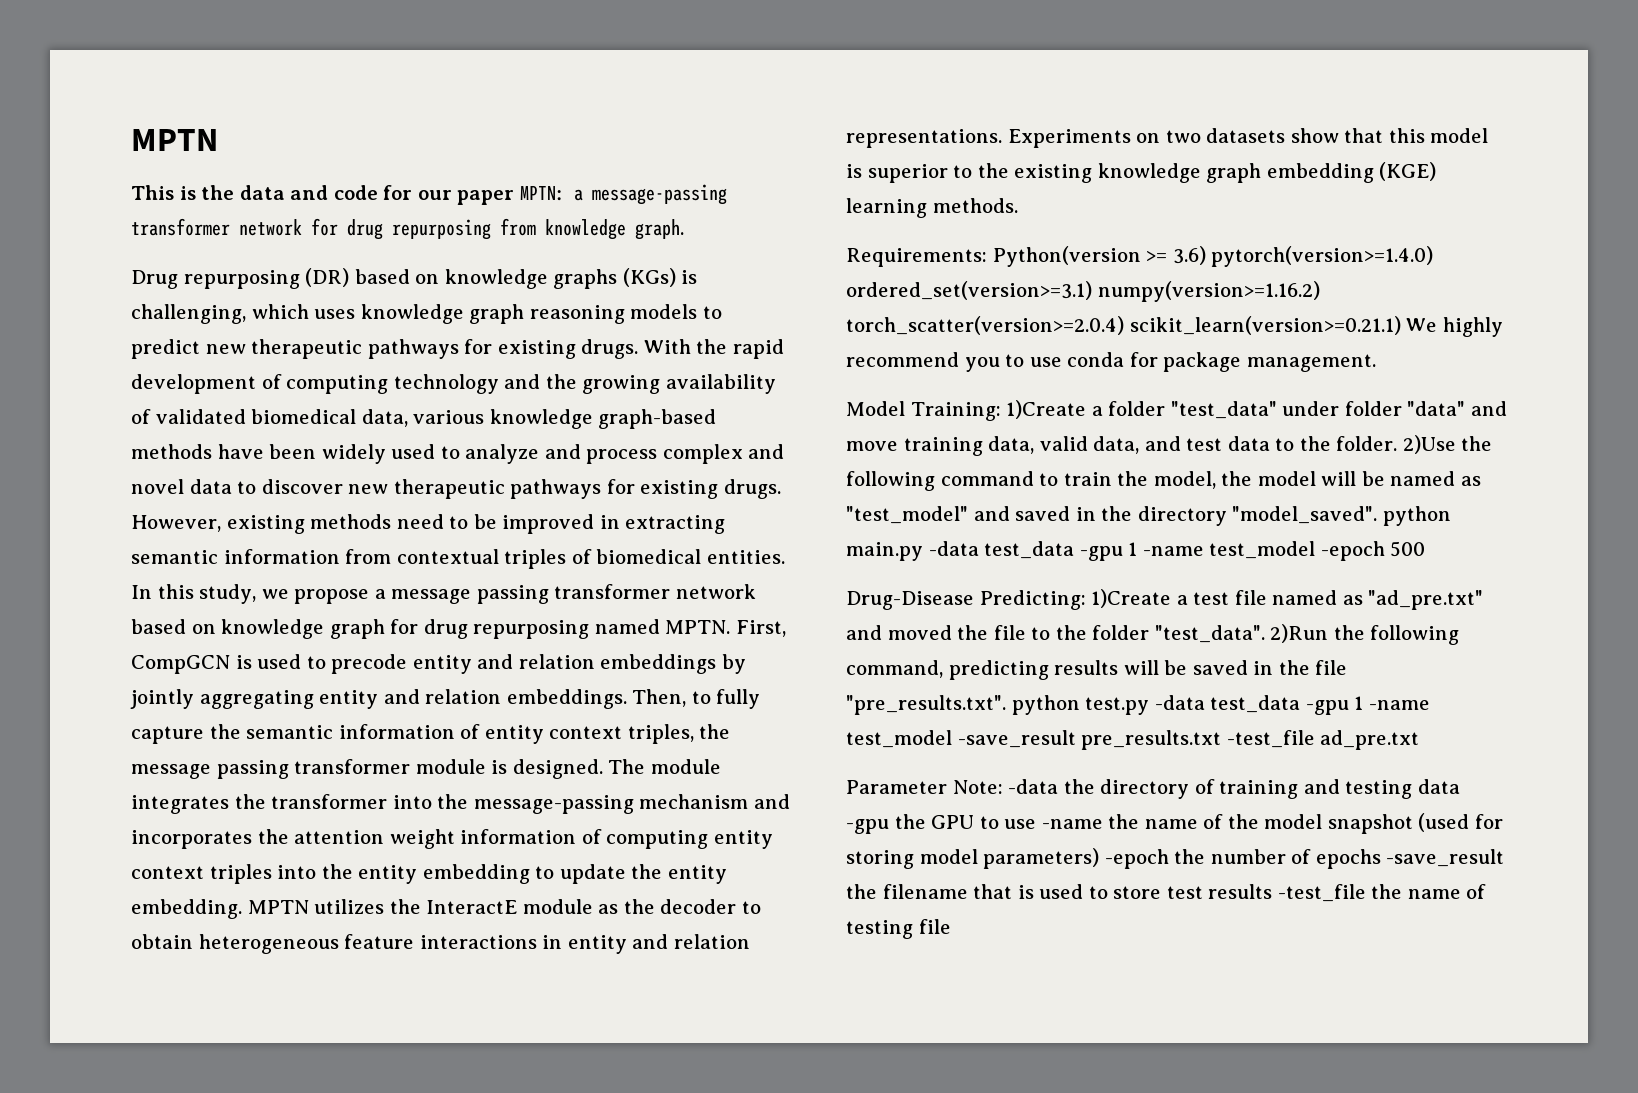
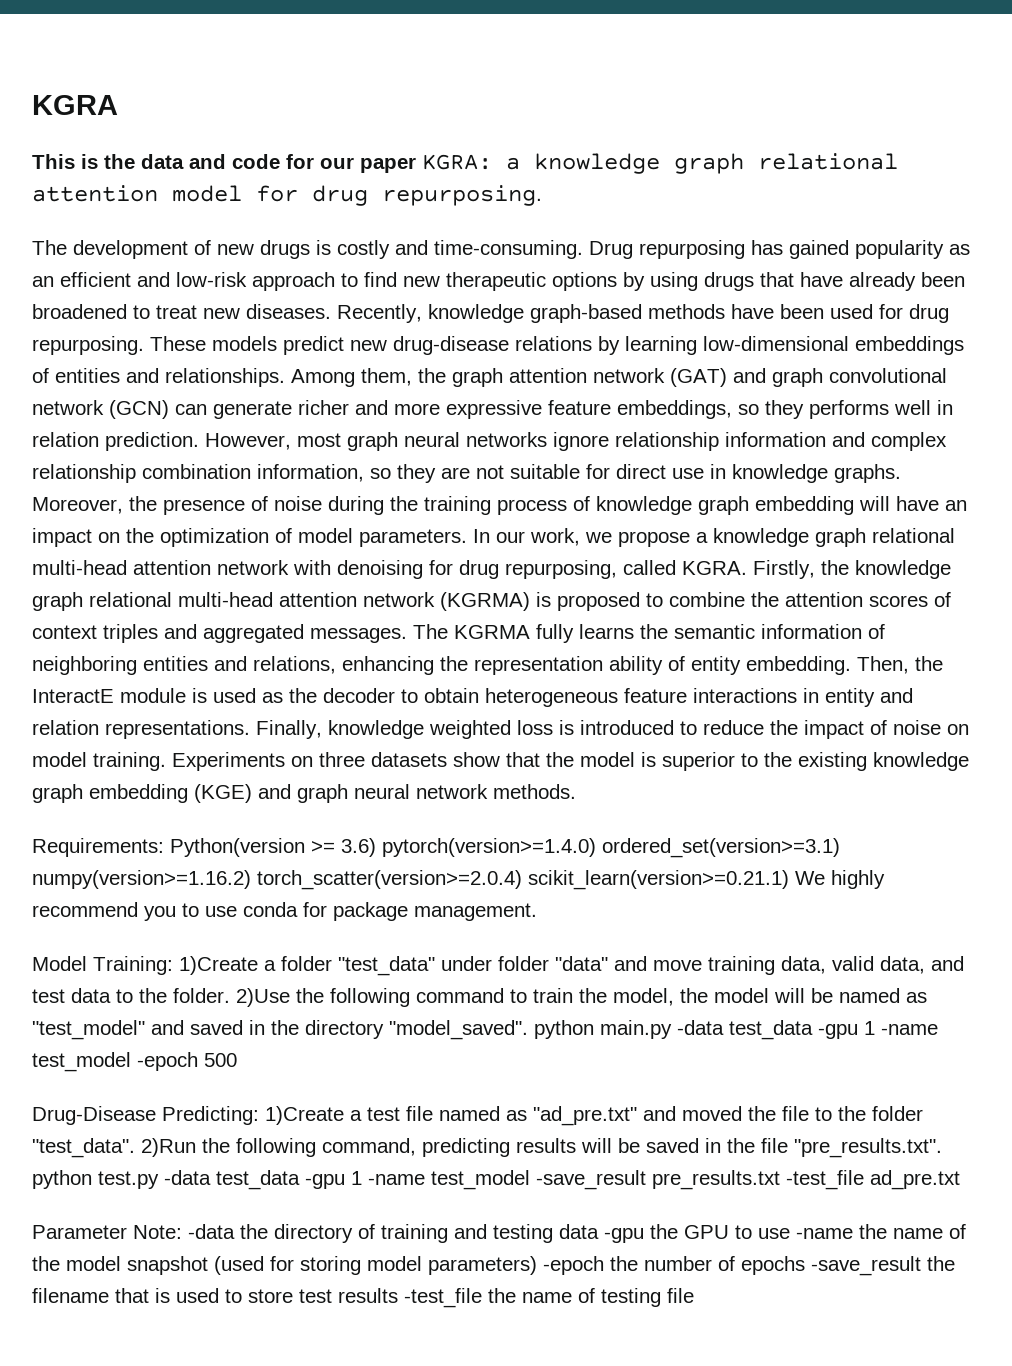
[131,129,218,151] MPTN -> [32,95,118,115] KGRA
[519,184,727,205] [131,218,684,240] [131,268,698,289] [131,304,722,324] [131,339,784,359] [131,374,776,394] [131,409,485,427] MPTN: a message-passing transformer network for drug repurposing from knowledge graph. // Drug repurposing (DR) based on knowledge graphs (KGs) is challenging, which uses knowledge graph reasoning models to predict new therapeutic pathways for existing drugs. With the rapid development of computing technology and the growing availability of validated biomedical data, various -> [422,153,898,174] [32,185,542,206] [32,240,970,259] [32,272,965,291] [32,304,422,323] KGRA: a knowledge graph relational attention model for drug repurposing. // The development of new drugs is costly and time-consuming. Drug repurposing has gained popularity as an efficient and low-risk approach to find new therapeutic options by using drugs that have already been broadened to treat new diseases. Recently,
[321,444,785,464] [131,479,781,499] [131,514,726,534] [131,549,785,569] [131,584,756,604] [131,619,786,639] [131,654,746,674] [130,689,761,709] [131,724,731,744] [131,759,721,779] [131,794,790,814] [131,829,773,849] [131,864,727,884] [131,899,385,919] widely used to analyze and process complex and novel data to discover new therapeutic pathways for existing drugs. However, existing methods need to be improved in extracting semantic information from contextual triples of biomedical entities. In this study, we propose a message passing transformer network based on knowledge graph for drug repurposing named MPTN. First, CompGCN is used to precode entity and relation embeddings by jointly aggregating entity and relation embeddings. Then, to fully capture the semantic information of entity context triples, the message passing transformer module is designed. The module integrates the transformer into the message-passing mechanism and incorporates the attention weight information of computing entity context triples into the entity embedding to update the entity embedding. MPTN utilizes -> [830,304,949,323] [32,336,964,355] [32,368,947,387] [32,400,953,419] [32,432,947,451] [32,464,901,483] [32,496,967,515] [32,528,955,547] [32,560,951,579] [32,592,951,611] [32,624,885,643] [32,656,909,675] used for drug repurposing. These models predict new drug-disease relations by learning low-dimensional embeddings of entities and relationships. Among them, the graph attention network (GAT) and graph convolutional network (GCN) can generate richer and more expressive feature embeddings, so they performs well in relation prediction. However, most graph neural networks ignore relationship information and complex relationship combination information, so they are not suitable for direct use in knowledge graphs. Moreover, the presence of noise during the training process of knowledge graph embedding will have an impact on the optimization of model parameters. In our work, we propose a knowledge graph relational multi-head attention network with denoising for drug repurposing, called KGRA. Firstly, the knowledge graph relational multi-head attention network (KGRMA) is proposed to combine the attention scores of context triples and aggregated messages. The KGRMA fully learns the semantic information of neighboring entities and relations, enhancing the representation ability of entity embedding. Then,
(593, 906) none -> [192,688,256,703] is used
(1002, 138) none -> [256,720,969,739] [32,752,166,771] Finally, knowledge weighted loss is introduced to reduce the impact of noise on model training.
[1165,130,1201,143] two -> [319,752,365,767] three
[1388,128,1425,143] this -> [546,752,574,767] the
[846,198,927,218] learning -> [258,784,488,803] and graph neural network

